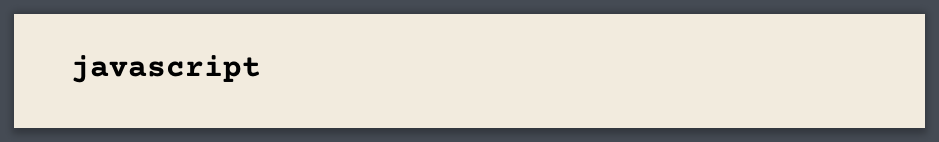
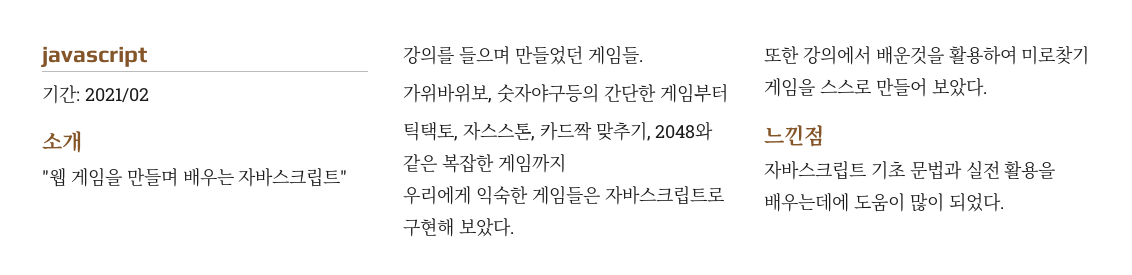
(261, 69) none -> [42,85,149,104] [42,131,82,153] [42,167,348,187] [403,45,643,65] [403,83,728,103] [403,121,714,141] [403,153,566,173] [403,185,724,205] [403,217,514,237] [764,45,1090,65] [764,77,987,97] [764,124,824,147] [764,160,1056,180] [764,192,1004,212] // 기간: 2021/02 // 소개 // "웹 게임을 만들며 배우는 자바스크립트" 강의를 들으며 만들었던 게임들. // 가위바위보, 숫자야구등의 간단한 게임부터 // 틱택토, 자스스톤, 카드짝 맞추기, 2048와 같은 복잡한 게임까지 // 우리에게 익숙한 게임들은 자바스크립트로 구현해 보았다. // 또한 강의에서 배운것을 활용하여 미로찾기 게임을 스스로 만들어 보았다. // 느낀점 // 자바스크립트 기초 문법과 실전 활용을 배우는데에 도움이 많이 되었다.

